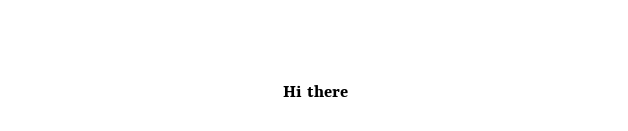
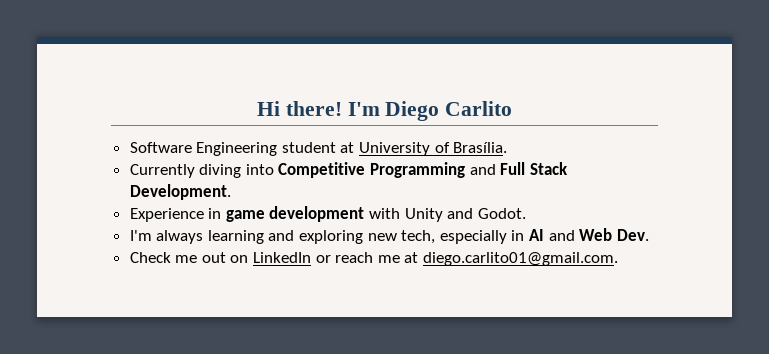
[307,85,349,97] there -> [285,101,513,121] [129,142,508,156] [129,162,568,178] [129,184,231,200] [129,206,526,222] [129,228,649,244] [129,252,619,266] there! I'm Diego Carlito // Software Engineering student at University of Brasília. // Currently diving into Competitive Programming and Full Stack Development. // Experience in game development with Unity and Godot. // I'm always learning and exploring new tech, especially in AI and Web Dev. // Check me out on LinkedIn or reach me at diego.carlito01@gmail.com.

